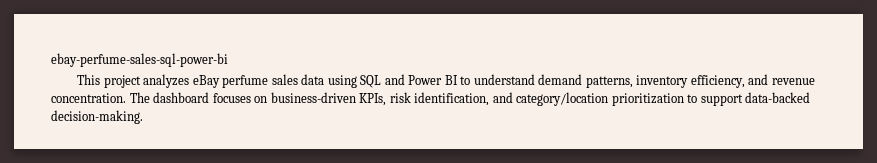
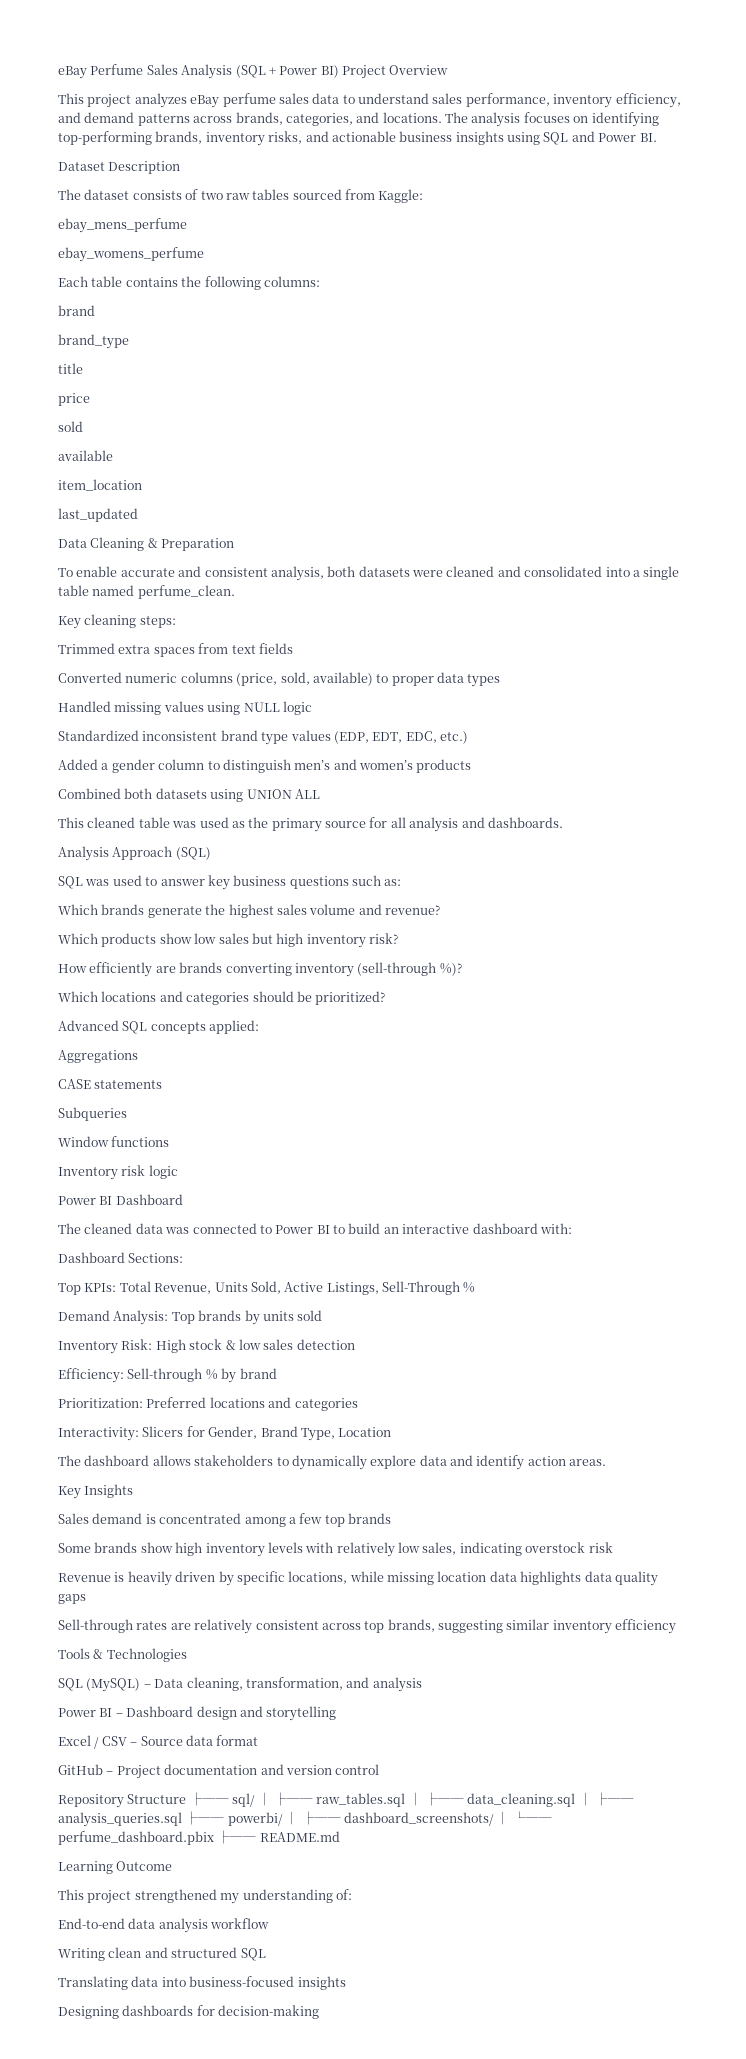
[51,53,228,67] ebay-perfume-sales-sql-power-bi -> [58,64,449,79] eBay Perfume Sales Analysis (SQL + Power BI) Project Overview
[327,74,815,88] [51,92,811,106] [51,110,143,124] using SQL and Power BI to understand demand patterns, inventory efficiency, and revenue concentration. The dashboard focuses on business-driven KPIs, risk identification, and category/location prioritization to support data-backed decision-making. -> [342,93,681,108] [58,112,659,127] [58,131,657,146] [58,161,181,174] [58,189,424,203] [58,218,187,233] [58,247,204,262] [58,276,320,290] [58,305,95,316] [58,334,129,349] [58,363,83,374] [58,393,90,406] [58,421,83,432] [58,450,113,461] [58,479,142,491] [58,508,138,522] [58,537,235,551] [58,566,680,581] [58,585,235,599] [58,614,176,629] [58,643,293,657] [58,672,501,687] [58,701,312,715] [58,730,468,745] [58,759,472,773] [58,788,320,802] [58,817,563,832] [58,846,211,861] [58,875,402,890] [58,904,440,918] [58,933,398,948] [58,962,462,977] [58,991,386,1005] [58,1020,260,1034] [58,1050,138,1063] [58,1079,163,1089] [58,1107,127,1121] [58,1136,170,1147] [58,1165,178,1180] [58,1194,183,1205] [58,1223,572,1234] [58,1252,184,1263] [58,1281,476,1295] [58,1310,323,1325] [58,1339,355,1354] [58,1368,277,1383] [58,1397,358,1411] [58,1426,392,1441] [58,1455,607,1470] [58,1484,134,1499] [58,1513,391,1527] [58,1542,613,1557] [58,1571,658,1586] [58,1594,86,1604] [58,1619,677,1634] [58,1648,187,1662] [58,1677,422,1692] [58,1706,337,1721] [58,1735,259,1749] [58,1764,380,1779] [58,1792,635,1808] [58,1811,552,1827] [58,1830,340,1845] [58,1861,173,1874] [58,1889,352,1904] [58,1918,270,1933] [58,1947,266,1961] [58,1976,346,1990] [58,2005,320,2019] to understand sales performance, inventory efficiency, and demand patterns across brands, categories, and locations. The analysis focuses on identifying top-performing brands, inventory risks, and actionable business insights using SQL and Power BI. // Dataset Description // The dataset consists of two raw tables sourced from Kaggle: // ebay_mens_perfume // ebay_womens_perfume // Each table contains the following columns: // brand // brand_type // title // price // sold // available // item_location // last_updated // Data Cleaning & Preparation // To enable accurate and consistent analysis, both datasets were cleaned and consolidated into a single table named perfume_clean. // Key cleaning steps: // Trimmed extra spaces from text fields // Converted numeric columns (price, sold, available) to proper data types // Handled missing values using NULL logic // Standardized inconsistent brand type values (EDP, EDT, EDC, etc.) // Added a gender column to distinguish men’s and women’s products // Combined both datasets using UNION ALL // This cleaned table was used as the primary source for all analysis and dashboards. // Analysis Approach (SQL) // SQL was used to answer key business questions such as: // Which brands generate the highest sales volume and revenue? // Which products show low sales but high inventory risk? // How efficiently are brands converting inventory (sell-through %)? // Which locations and categories should be prioritized? // Advanced SQL concepts applied: // Aggregations // CASE statements // Subqueries // Window functions // Inventory risk logic // Power BI Dashboard // The cleaned data was connected to Power BI to build an interactive dashboard with: // Dashboard Sections: // Top KPIs: Total Revenue, Units Sold, Active Listings, Sell-Through % // Demand Analysis: Top brands by units sold // Inventory Risk: High stock & low sales detection // Efficiency: Sell-through % by brand // Prioritization: Preferred locations and categories // Interactivity: Slicers for Gender, Brand Type, Location // The dashboard allows stakeholders to dynamically explore data and identify action areas. // Key Insights // Sales demand is concentrated among a few top brands // Some brands show high inventory levels with relatively low sales, indicating overstock risk // Revenue is heavily driven by specific locations, while missing location data highlights data quality gaps // Sell-through rates are relatively consistent across top brands, suggesting similar inventory efficiency // Tools & Technologies // SQL (MySQL) – Data cleaning, transformation, and analysis // Power BI – Dashboard design and storytelling // Excel / CSV – Source data format // GitHub – Project documentation and version control // Repository Structure ├── sql/ │ ├── raw_tables.sql │ ├── data_cleaning.sql │ ├── analysis_queries.sql ├── powerbi/ │ ├── dashboard_screenshots/ │ └── perfume_dashboard.pbix ├── README.md // Learning Outcome // This project strengthened my understanding of: // End-to-end data analysis workflow // Writing clean and structured SQL // Translating data into business-focused insights // Designing dashboards for decision-making

